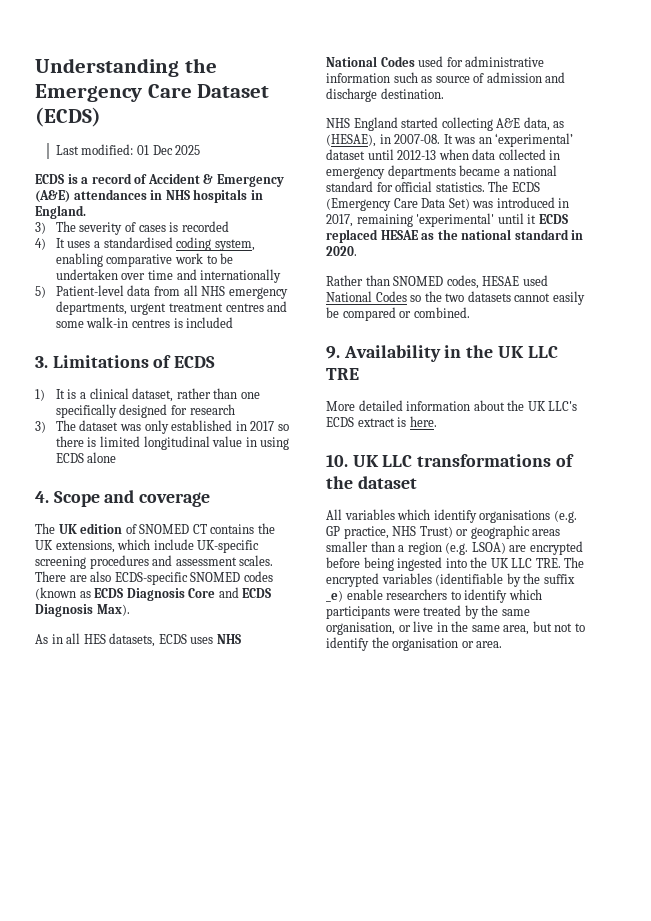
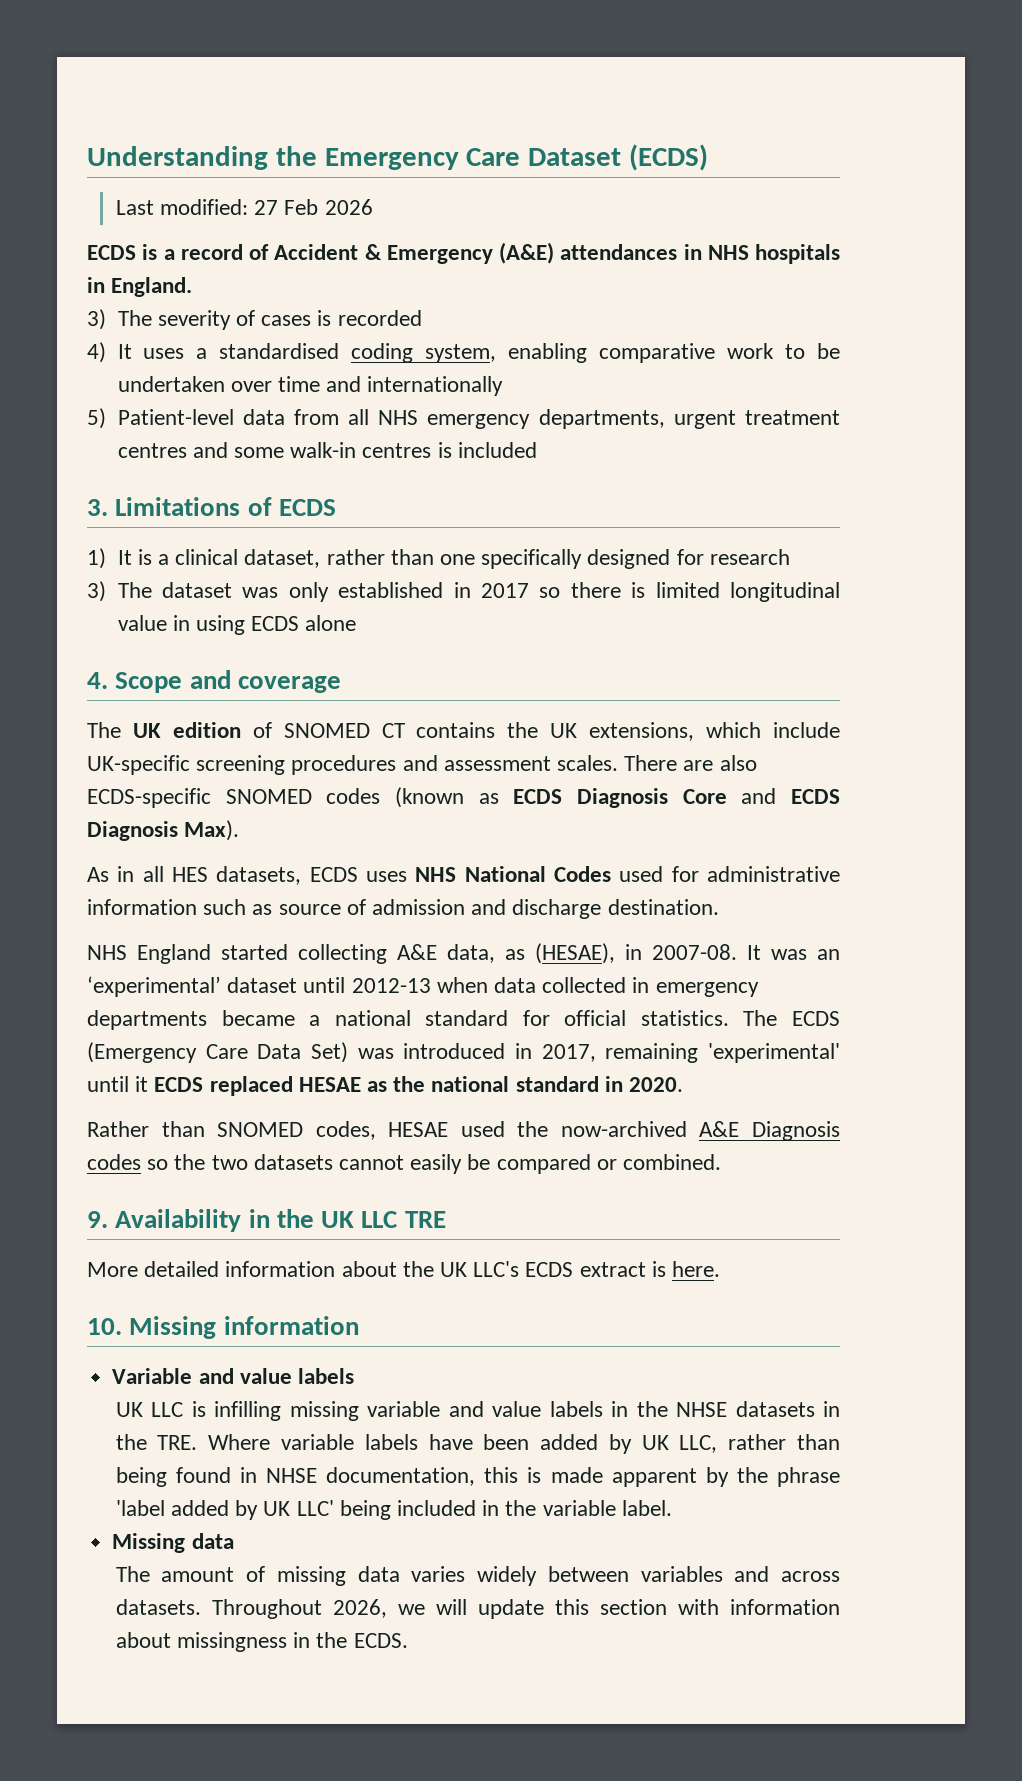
[136,145,201,155] 01 Dec 2025 -> [254,199,373,215] 27 Feb 2026
[326,291,407,302] National Codes -> [517,1121,840,1141] [87,1154,141,1170] the now-archived A&E Diagnosis codes
[352,454,574,467] [326,476,417,489] [326,509,577,523] [326,525,561,539] [326,541,583,555] [326,557,585,571] [326,573,575,587] [326,589,542,603] [326,605,530,619] [326,621,585,635] [326,637,503,651] UK LLC transformations of the dataset // All variables which identify organisations (e.g. GP practice, NHS Trust) or geographic areas smaller than a region (e.g. LSOA) are encrypted before being ingested into the UK LLC TRE. The encrypted variables (identifiable by the suffix _e) enable researchers to identify which participants were treated by the same organisation, or live in the same area, but not to identify the organisation or area. -> [129,1316,359,1339] [112,1368,354,1384] [115,1401,841,1421] [115,1434,841,1454] [115,1467,840,1487] [115,1500,672,1520] [112,1533,234,1553] [115,1566,840,1586] [115,1599,841,1619] [115,1632,408,1652] Missing information // Variable and value labels // UK LLC is infilling missing variable and value labels in the NHSE datasets in the TRE. Where variable labels have been added by UK LLC, rather than being found in NHSE documentation, this is made apparent by the phrase 'label added by UK LLC' being included in the variable label. // Missing data // The amount of missing data varies widely between variables and across datasets. Throughout 2026, we will update this section with information about missingness in the ECDS.

